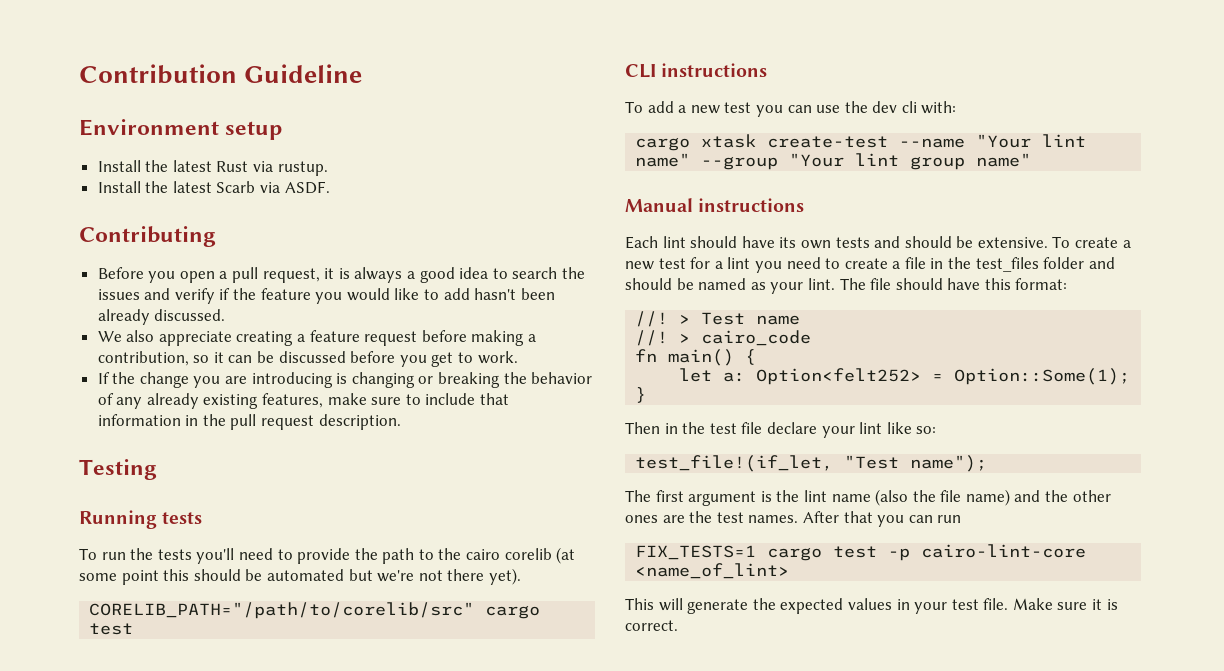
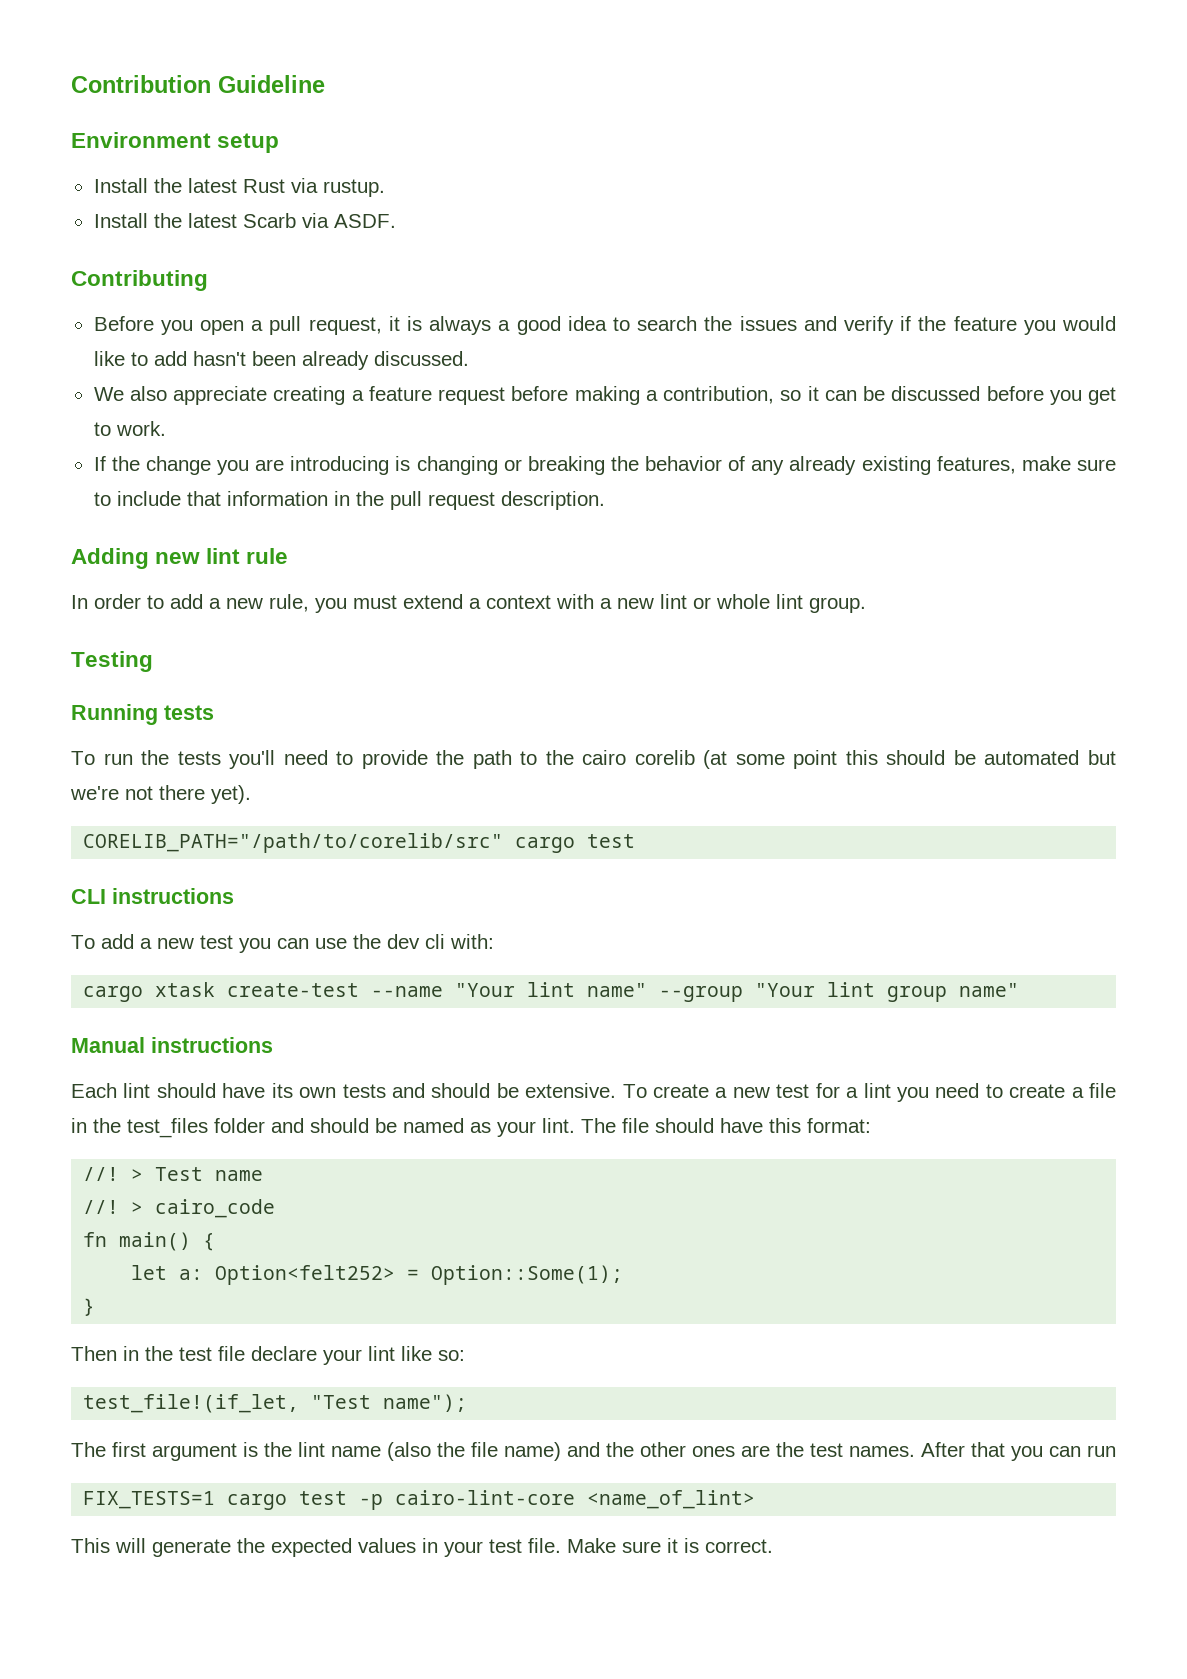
(401, 422) none -> [71,548,289,569] [71,594,866,613] // Adding new lint rule // In order to add a new rule, you must extend a context with a new lint or whole lint group.

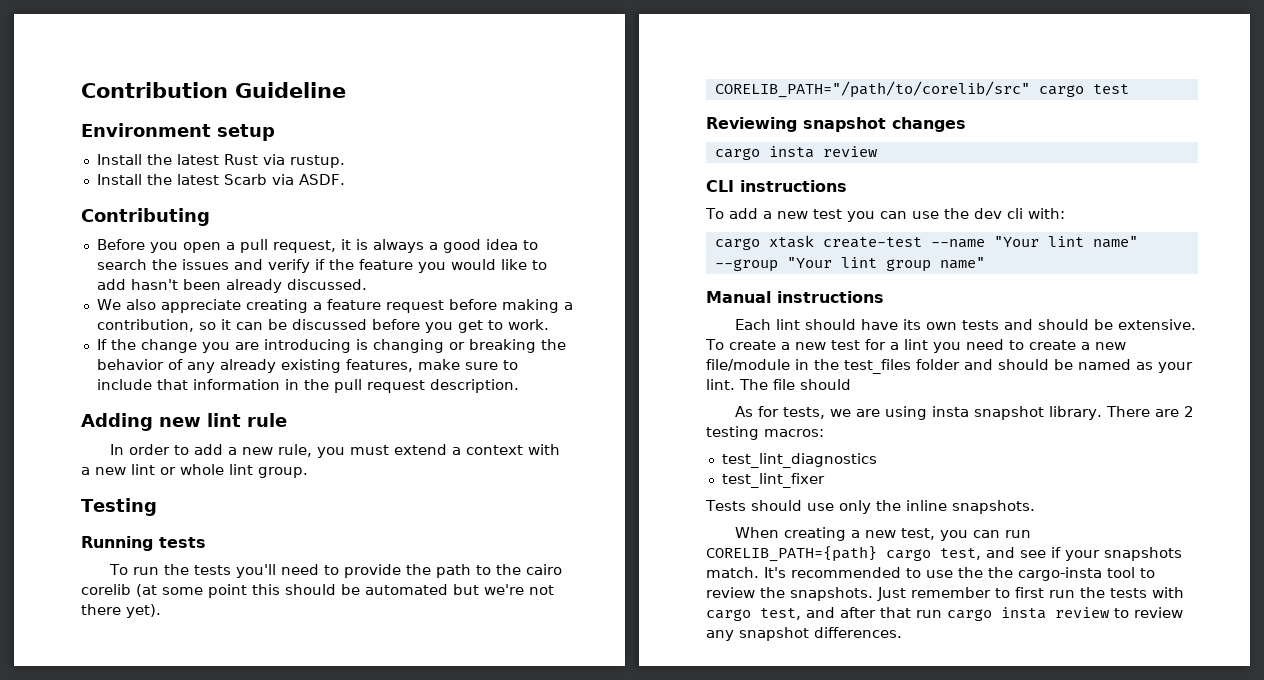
(636, 841) none -> [706,117,966,132] [714,146,877,160] // Reviewing snapshot changes // cargo insta review
[1088,1083,1116,1098] file -> [1094,342,1126,350] [706,359,790,371] new file/module
[720,1118,871,1133] [83,1167,264,1181] [83,1199,276,1218] [83,1232,216,1251] [131,1265,624,1285] [83,1298,96,1316] [71,1346,465,1365] [83,1394,468,1413] [71,1442,1116,1461] [83,1490,756,1510] [71,1538,773,1557] have this format: // //! > Test name // //! > cairo_code // fn main() { // let a: Option<felt252> = Option::Some(1); // } // Then in the test file declare your lint like so: // test_file!(if_let, "Test name"); // The first argument is the lint name (also the file name) and the other ones are the test names. After that you can run // FIX_TESTS=1 cargo test -p cairo-lint-core <name_of_lint> // This will generate the expected values in your test file. Make sure it is correct. -> [735,406,1195,420] [706,426,824,440] [721,453,877,468] [721,473,825,488] [705,500,1035,514] [735,527,1032,541] [706,546,1182,562] [706,567,1155,581] [706,587,1184,601] [706,607,1183,621] [706,627,902,641] // As for tests, we are using insta snapshot library. There are 2 testing macros: // test_lint_diagnostics // test_lint_fixer // Tests should use only the inline snapshots. // When creating a new test, you can run CORELIB_PATH={path} cargo test, and see if your snapshots match. It's recommended to use the the cargo-insta tool to review the snapshots. Just remember to first run the tests with cargo test, and after that run cargo insta review to review any snapshot differences.

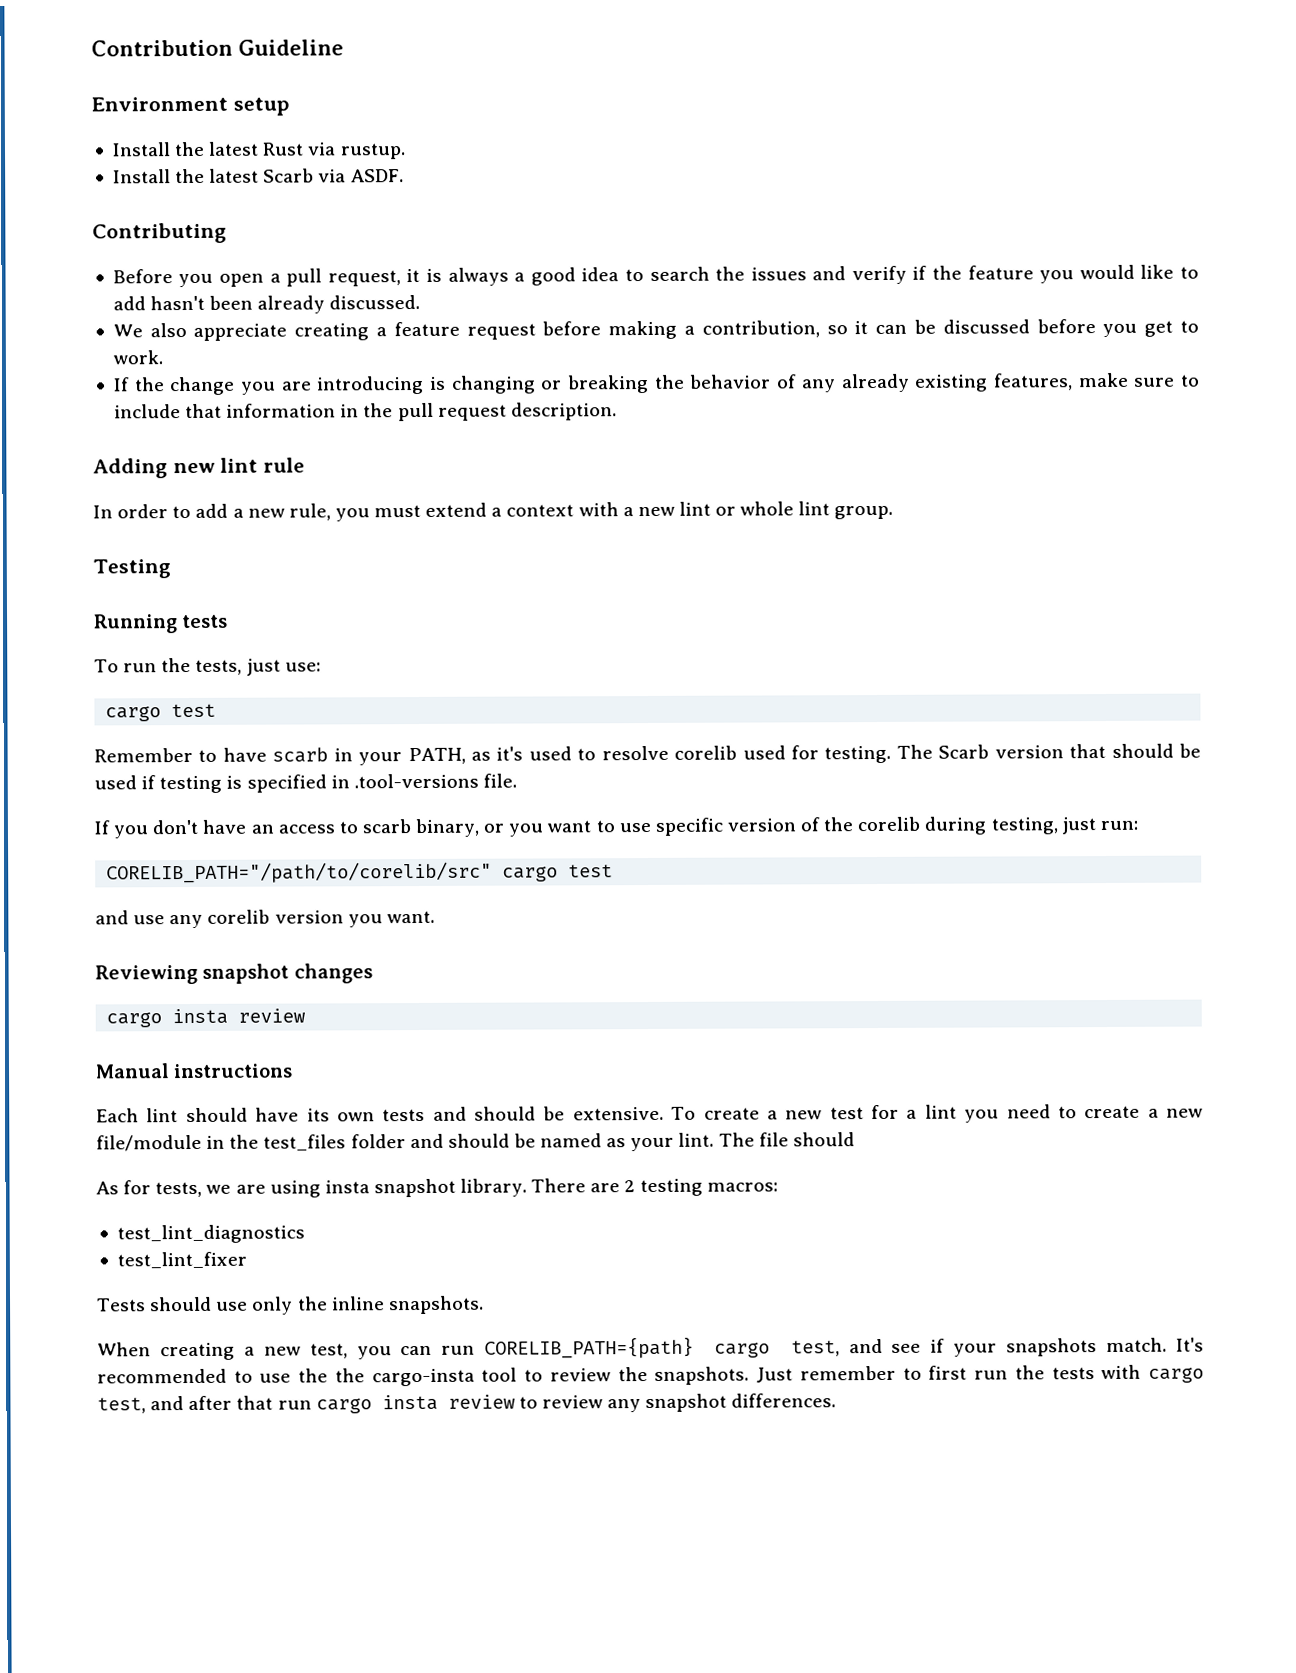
[194,564,563,578] [81,584,554,598] [81,604,161,618] [714,81,1129,98] tests you'll need to provide the path to the cairo corelib (at some point this should be automated but we're not there yet). // CORELIB_PATH="/path/to/corelib/src" cargo test -> [195,658,321,676] [105,703,217,722] [94,743,1201,766] [94,773,517,794] [94,816,1138,839] [106,861,614,884] [95,909,435,929] tests, just use: // cargo test // Remember to have scarb in your PATH, as it's used to resolve corelib used for testing. The Scarb version that should be used if testing is specified in .tool-versions file. // If you don't have an access to scarb binary, or you want to use specific version of the corelib during testing, just run: // CORELIB_PATH="/path/to/corelib/src" cargo test // and use any corelib version you want.
[706,180,847,192] [705,208,1065,222] [714,235,1138,250] [714,257,985,272] // CLI instructions // To add a new test you can use the dev cli with: // cargo xtask create-test --name "Your lint name" --group "Your lint group name" -> (307, 1015) none

